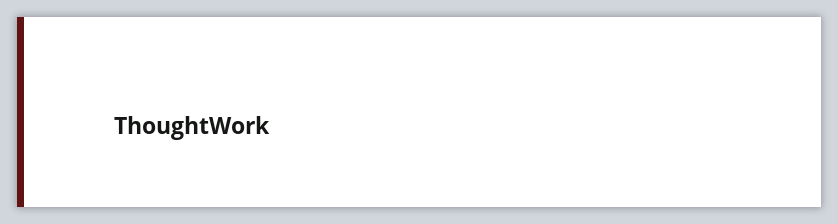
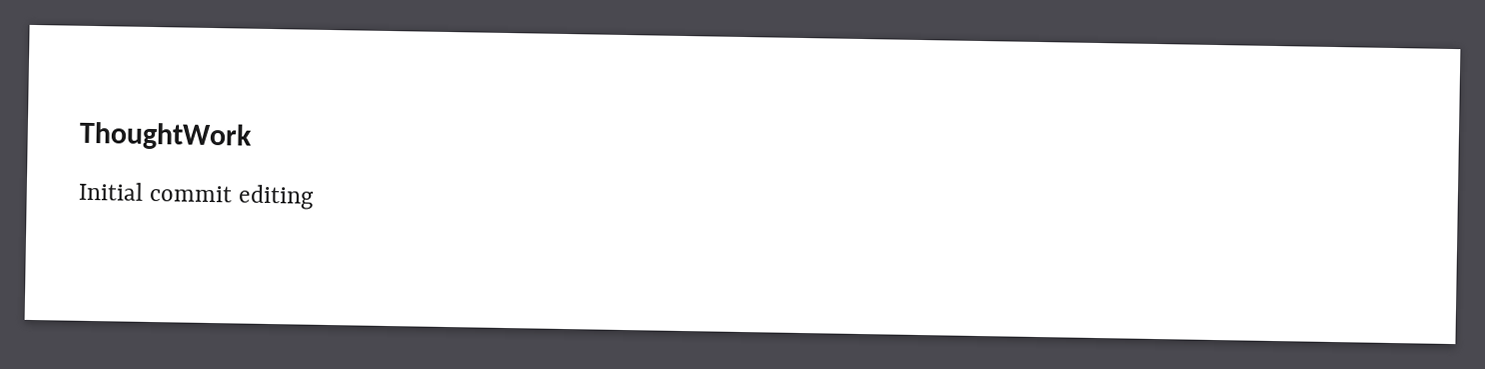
(270, 128) none -> [78,181,315,210] // Initial commit editing

